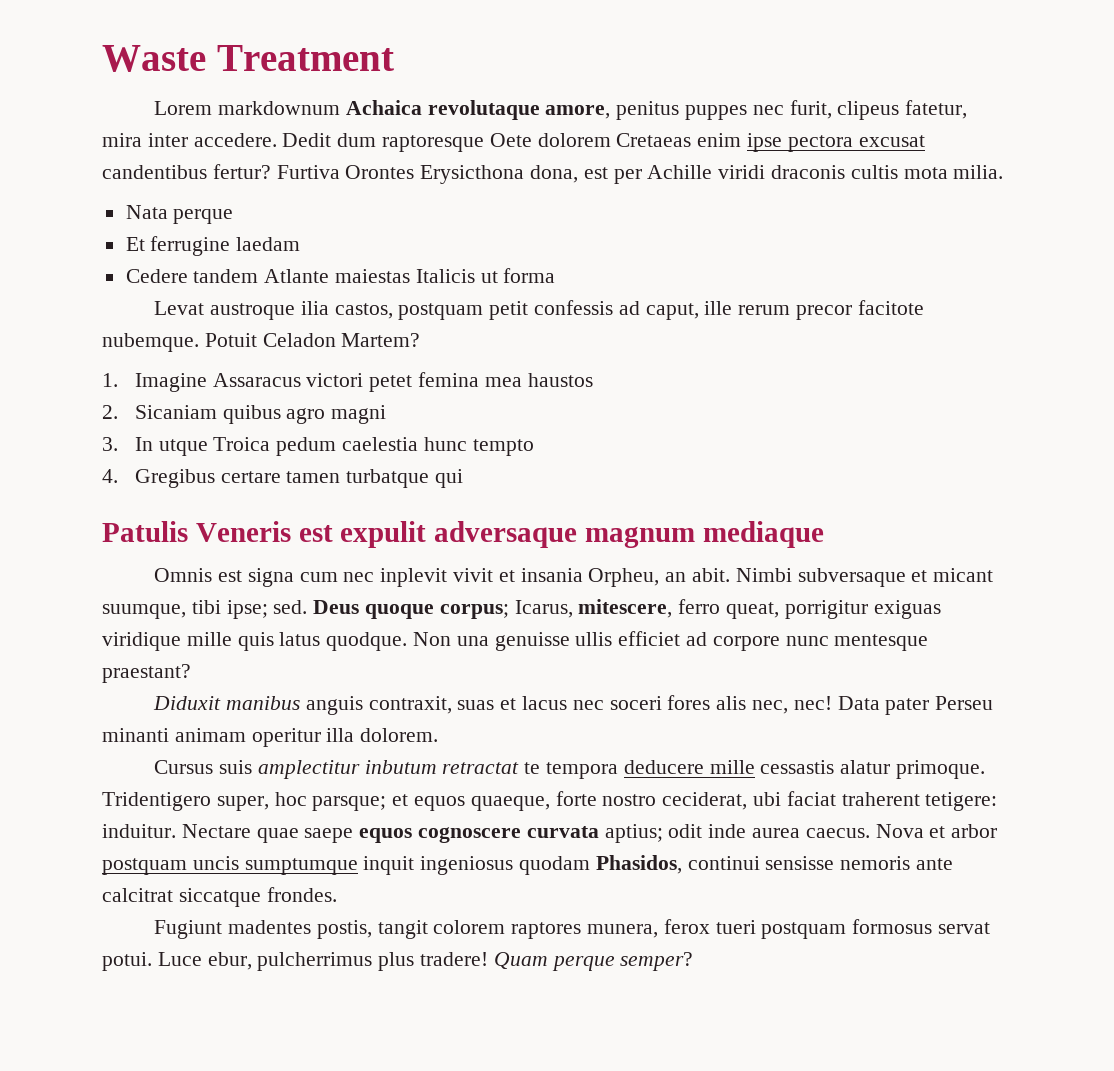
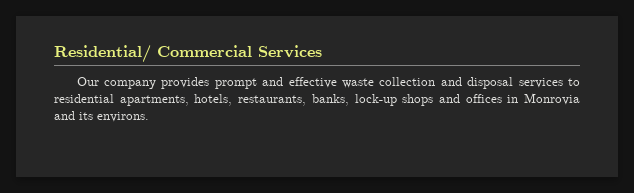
[102,45,394,72] [154,100,968,120] [102,133,925,152] [102,164,1004,184] [125,205,234,224] [125,236,301,256] [125,268,556,283] [154,300,924,320] [102,333,421,352] [102,372,593,392] [102,405,387,424] [102,437,534,456] [102,469,464,488] [102,521,824,548] [154,568,994,587] [102,599,941,619] [102,631,929,651] [102,664,191,683] [153,695,994,715] [102,728,439,747] [154,760,986,779] [102,791,998,811] [102,824,998,843] [102,855,954,875] [102,887,337,907] [154,919,991,939] [102,952,694,971] Waste Treatment // Lorem markdownum Achaica revolutaque amore, penitus puppes nec furit, clipeus fatetur, mira inter accedere. Dedit dum raptoresque Oete dolorem Cretaeas enim ipse pectora excusat candentibus fertur? Furtiva Orontes Erysicthona dona, est per Achille viridi draconis cultis mota milia. // Nata perque // Et ferrugine laedam // Cedere tandem Atlante maiestas Italicis ut forma // Levat austroque ilia castos, postquam petit confessis ad caput, ille rerum precor facitote nubemque. Potuit Celadon Martem? // 1. Imagine Assaracus victori petet femina mea haustos // 2. Sicaniam quibus agro magni // 3. In utque Troica pedum caelestia hunc tempto // 4. Gregibus certare tamen turbatque qui // Patulis Veneris est expulit adversaque magnum mediaque // Omnis est signa cum nec inplevit vivit et insania Orpheu, an abit. Nimbi subversaque et micant suumque, tibi ipse; sed. Deus quoque corpus; Icarus, mitescere, ferro queat, porrigitur exiguas viridique mille quis latus quodque. Non una genuisse ullis efficiet ad corpore nunc mentesque praestant? // Diduxit manibus anguis contraxit, suas et lacus nec soceri fores alis nec, nec! Data pater Perseu minanti animam operitur illa dolorem. // Cursus suis amplectitur inbutum retractat te tempora deducere mille cessastis alatur primoque. Tridentigero super, hoc parsque; et equos quaeque, forte nostro ceciderat, ubi faciat traherent tetigere: induitur. Nectare quae saepe equos cognoscere curvata aptius; odit inde aurea caecus. Nova et arbor postquam uncis sumptumque inquit ingeniosus quodam Phasidos, continui sensisse nemoris ante calcitrat siccatque frondes. // Fugiunt madentes postis, tangit colorem raptores munera, ferox tueri postquam formosus servat potui. Luce ebur, pulcherrimus plus tradere! Quam perque semper? -> [54,45,322,63] [76,77,580,89] [54,93,580,106] [54,111,149,122] Residential/ Commercial Services // Our company provides prompt and effective waste collection and disposal services to residential apartments, hotels, restaurants, banks, lock-up shops and offices in Monrovia and its environs.

